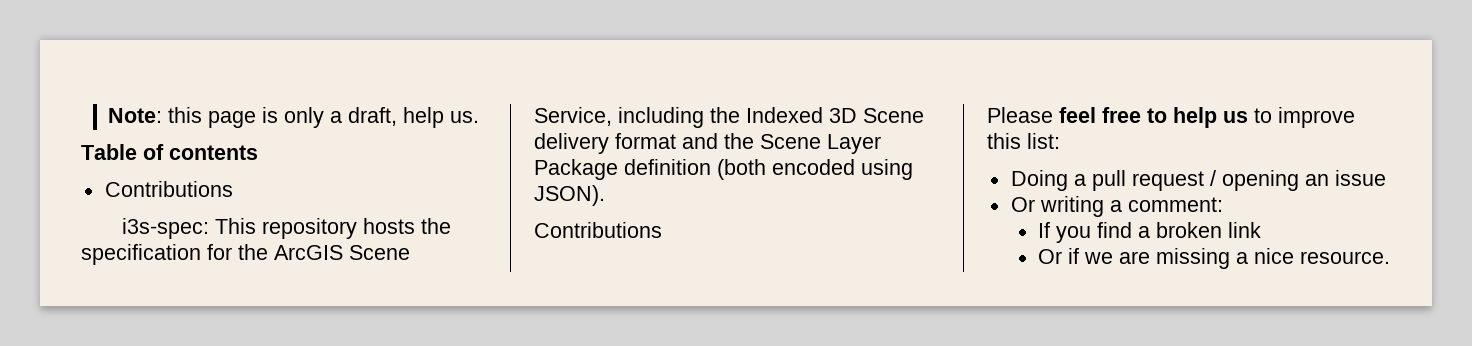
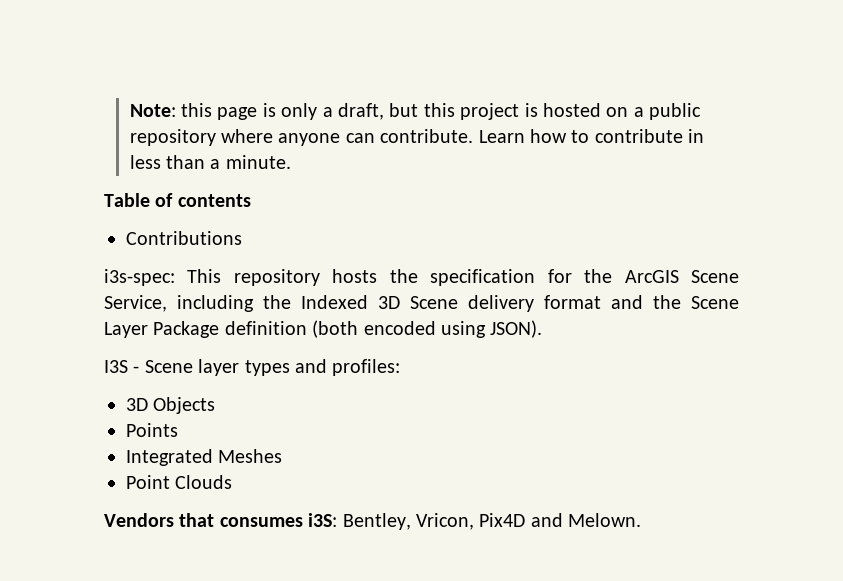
[403,107,480,128] help us. -> [389,103,702,120] [129,129,705,146] [129,155,291,169] but this project is hosted on a public repository where anyone can contribute. Learn how to contribute in less than a minute.
[534,222,662,238] [987,107,1355,128] [987,133,1060,149] [1010,170,1386,191] [1010,196,1223,217] [1038,222,1262,243] [1038,248,1391,269] Contributions // Please feel free to help us to improve this list: // Doing a pull request / opening an issue // Or writing a comment: // If you find a broken link // Or if we are missing a nice resource. -> [104,359,401,376] [126,397,216,414] [126,423,178,437] [126,449,283,466] [126,475,233,489] [104,513,642,530] I3S - Scene layer types and profiles: // 3D Objects // Points // Integrated Meshes // Point Clouds // Vendors that consumes i3S: Bentley, Vricon, Pix4D and Melown.

